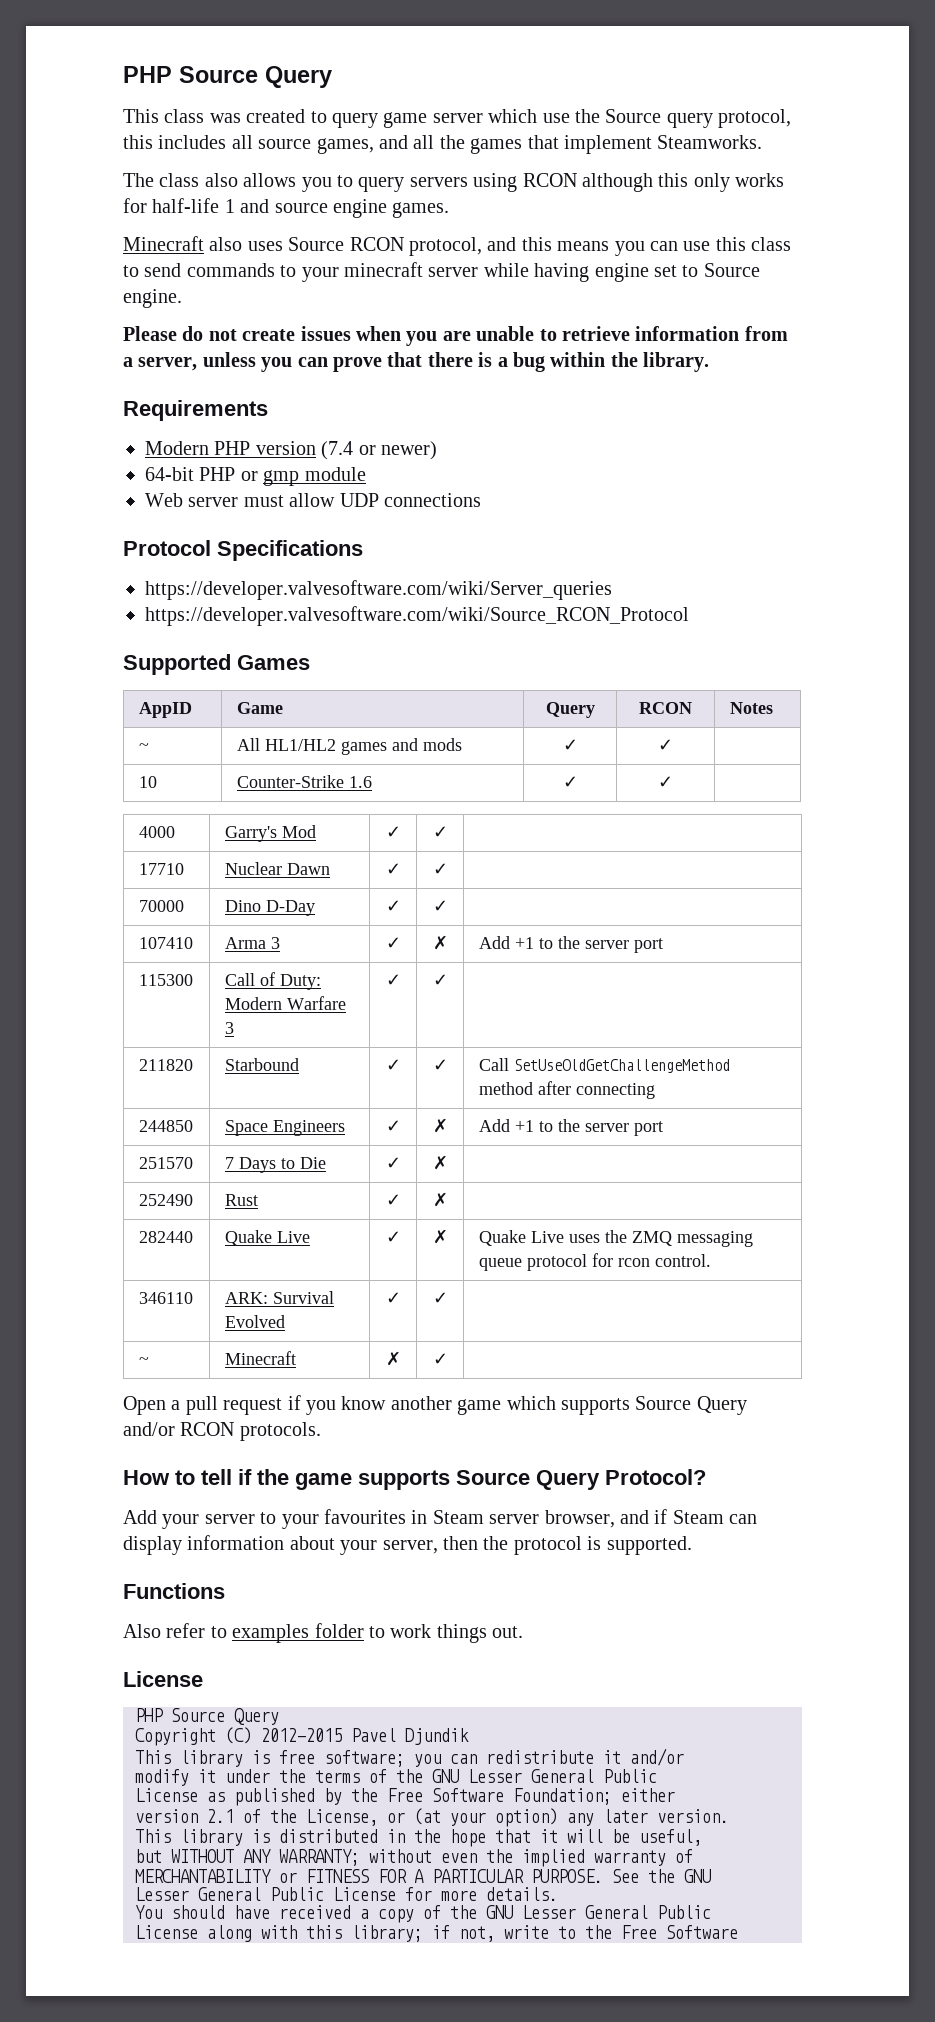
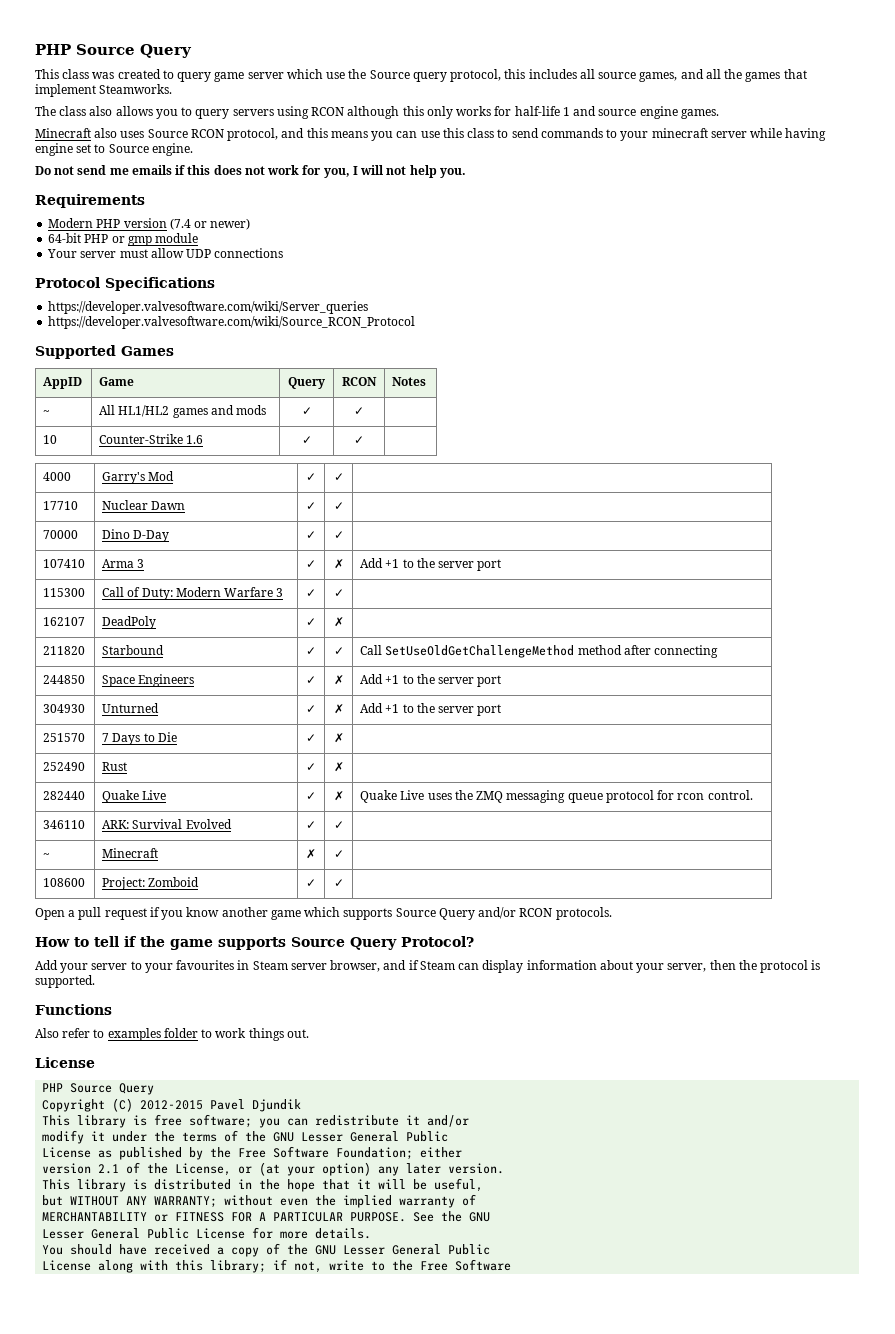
[123,326,788,346] [123,352,710,372] Please do not create issues when you are unable to retrieve information from a server, unless you can prove that there is a bug within the library. -> [35,165,466,178] Do not send me emails if this does not work for you, I will not help you.
[145,493,183,507] Web -> [47,249,78,258] Your
(448, 980) none -> [43,617,86,626] [102,616,157,629] [306,618,316,626] [333,617,344,627] // 162107 | DeadPoly | ✓ | ✗ |
(663, 1128) none -> [43,704,86,713] [102,703,160,713] [306,705,316,713] [333,704,344,714] [360,703,502,716] // 304930 | Unturned | ✓ | ✗ | Add +1 to the server port
(448, 1359) none -> [43,878,86,887] [102,877,200,890] [306,879,316,887] [333,879,344,887] // 108600 | Project: Zomboid | ✓ | ✓ |

